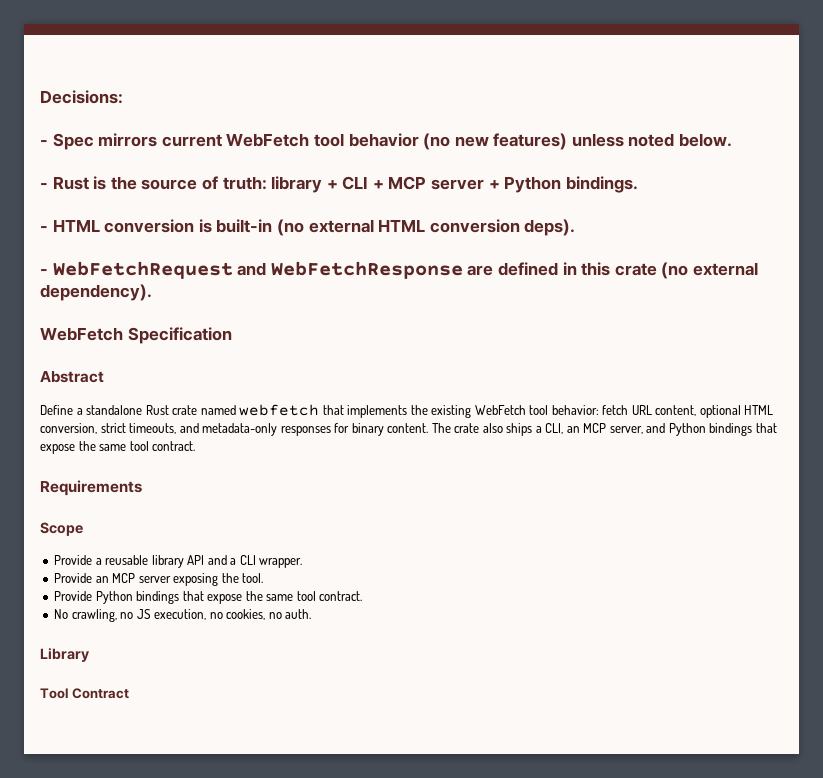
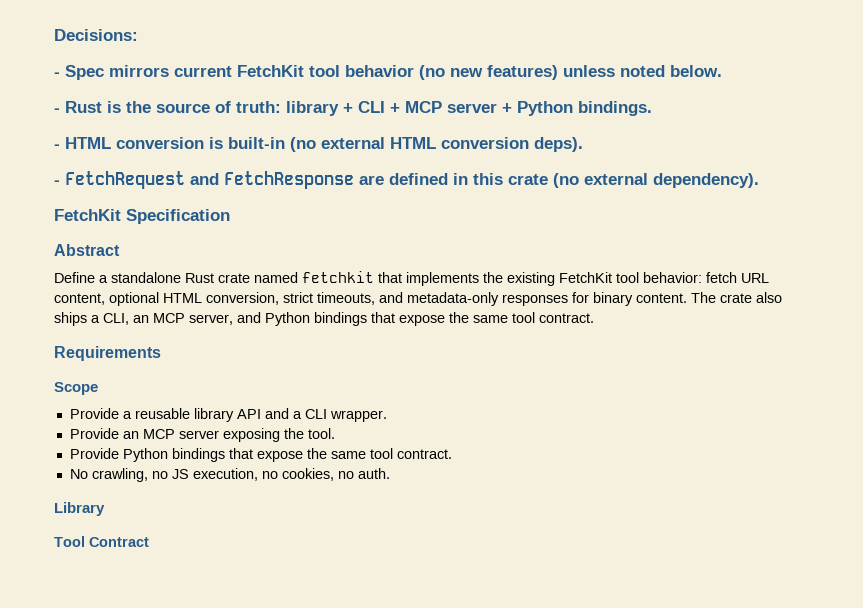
[226,133,310,147] WebFetch -> [237,65,304,77] FetchKit
[52,261,463,279] WebFetchRequest and WebFetchResponse -> [65,171,354,189] FetchRequest and FetchResponse
[40,327,123,341] WebFetch -> [54,209,121,221] FetchKit
[239,404,320,416] webfetch -> [302,271,374,283] fetchkit
[474,405,526,415] WebFetch -> [559,272,612,283] FetchKit

